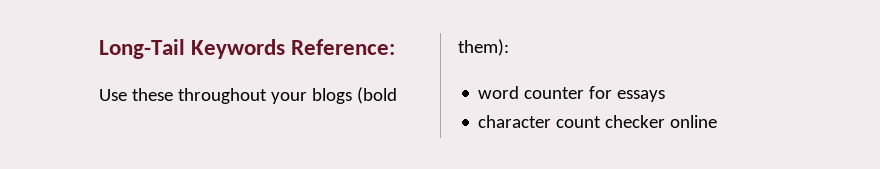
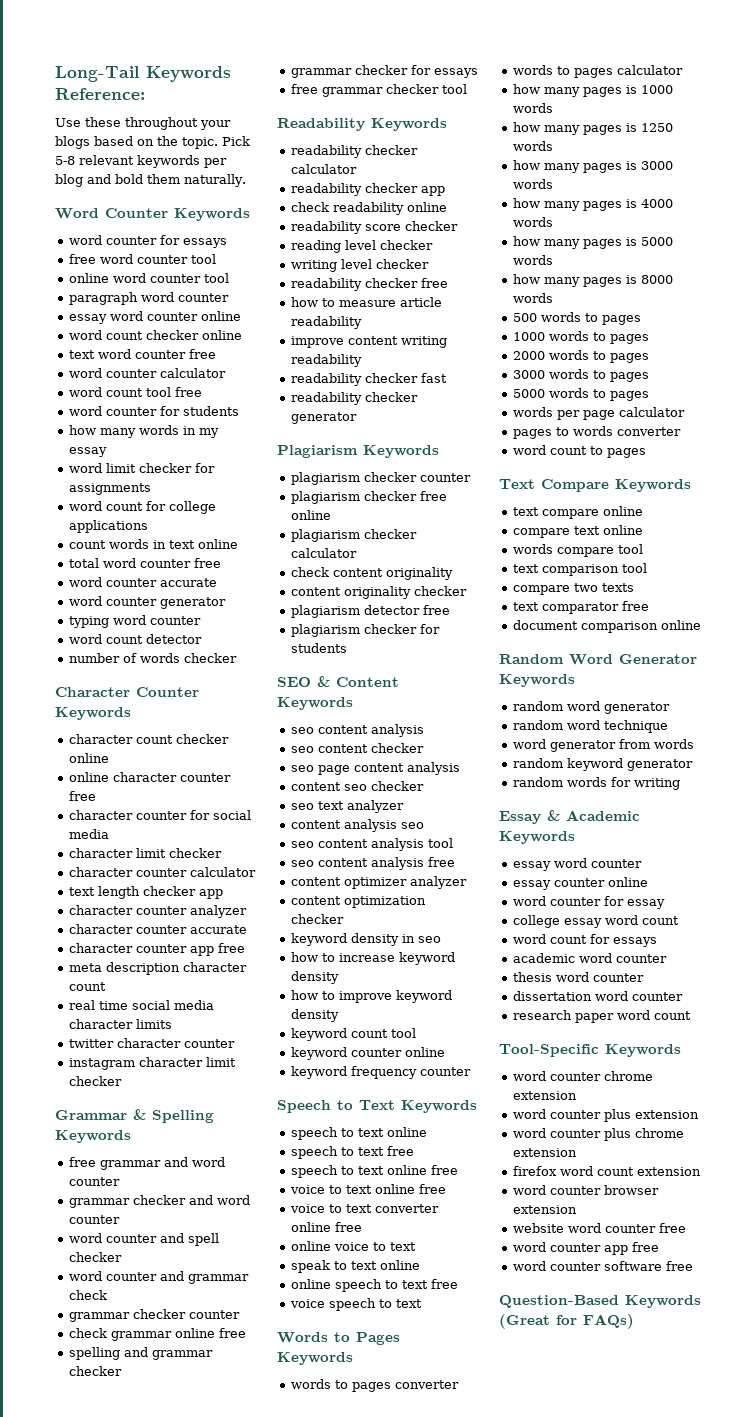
[356,87,397,104] [458,39,509,56] [478,86,666,102] [478,115,718,128] (bold them): // word counter for essays // character count checker online -> [94,136,250,149] [55,155,227,168] [55,174,246,187] [55,208,250,221] [68,235,227,248] [68,254,216,264] [68,273,229,283] [68,292,229,305] [68,311,241,324] [68,330,242,340] [68,349,216,359] [68,368,226,378] [68,387,202,397] [68,406,239,416] [68,425,219,438] [68,447,107,457] [68,463,215,473] [68,483,151,495] [68,501,216,514] [68,520,148,533] [68,539,238,549] [68,558,221,568] [68,577,217,587] [68,596,226,609] [68,615,201,628] [68,634,202,644] [68,653,237,663] [55,687,199,697] [55,707,131,720] [68,734,229,744] [68,753,109,763] [68,772,231,782] [68,791,96,801] [68,810,251,820] [68,829,109,839] [68,848,222,858] [68,867,256,877] [68,886,223,899] [68,905,247,918] [68,924,247,934] [68,943,245,956] [68,962,247,975] [68,982,106,991] [68,1000,214,1010] [68,1019,172,1029] [68,1038,235,1048] [68,1057,236,1070] [68,1076,122,1086] [55,1109,214,1123] [55,1130,131,1143] [68,1157,225,1170] [68,1177,120,1186] [68,1195,250,1208] [68,1215,120,1224] [68,1233,219,1246] [68,1252,122,1262] [68,1271,249,1284] [68,1290,107,1300] [68,1309,240,1322] [68,1328,246,1341] [68,1347,213,1360] [68,1366,122,1376] [290,65,478,78] [290,84,467,97] [277,118,447,131] [290,145,418,158] [290,164,357,174] [290,183,445,196] [290,202,447,215] [290,221,458,234] [290,240,433,253] [290,259,429,272] [290,278,448,291] [290,297,442,307] [290,316,362,329] [290,336,447,348] [290,354,362,367] [290,373,447,386] [290,392,418,405] [290,412,357,424] [277,445,439,458] [290,472,471,485] [290,491,447,504] [290,510,331,520] [290,529,417,542] [290,548,357,558] [290,567,453,580] [290,586,467,599] [290,605,450,618] [290,624,440,637] [290,643,347,653] [277,676,399,687] [277,697,353,710] [290,724,424,737] [290,743,424,753] [290,762,460,775] [290,781,424,791] [290,800,404,813] [290,819,424,832] [290,838,453,851] [290,857,455,870] [290,876,467,889] [290,896,426,908] [290,914,344,924] [290,933,441,946] [290,952,455,965] [290,971,339,984] [290,990,452,1003] [290,1009,339,1022] [290,1028,416,1041] [290,1047,445,1060] [290,1066,471,1079] [277,1100,477,1113] [290,1127,427,1140] [290,1146,414,1159] [290,1165,458,1178] [289,1184,446,1194] [289,1204,439,1213] [290,1222,362,1232] [290,1241,416,1251] [290,1260,420,1273] [290,1279,458,1292] [289,1298,422,1311] [277,1332,400,1345] [277,1352,353,1365] [290,1379,459,1392] [512,65,683,78] [512,84,673,97] [512,103,553,113] [512,122,673,135] [512,141,553,151] [512,160,673,173] [512,179,553,189] [512,198,673,211] [512,217,553,227] [512,236,673,249] [512,255,553,265] [512,274,673,287] [512,293,553,303] [512,312,641,325] [512,331,649,344] [512,350,649,363] [512,369,649,382] [512,388,649,401] [512,407,685,420] [512,426,681,439] [512,445,646,458] [499,479,691,492] [512,506,643,519] [512,525,643,538] [512,544,643,557] [512,563,647,576] [512,583,634,595] [512,601,649,614] [512,620,701,633] [499,654,697,665] [499,674,575,687] [512,701,670,714] [512,720,668,733] [512,739,694,752] [512,758,693,771] [512,777,680,790] [499,810,640,824] [499,831,575,844] [512,858,642,871] [512,877,648,890] [512,896,665,909] [512,915,679,928] [512,934,657,947] [512,953,667,963] [512,972,644,982] [512,991,683,1001] [512,1010,691,1023] [499,1044,681,1057] [512,1071,653,1081] [512,1091,577,1100] [512,1109,699,1122] [512,1128,684,1141] [512,1148,577,1157] [512,1166,701,1176] [512,1185,659,1195] [512,1205,577,1214] [512,1223,686,1233] [512,1242,659,1255] [512,1261,693,1271] [499,1295,701,1308] [499,1314,634,1329] based on the topic. Pick 5-8 relevant keywords per blog and bold them naturally. // Word Counter Keywords // word counter for essays // free word counter tool // online word counter tool // paragraph word counter // essay word counter online // word count checker online // text word counter free // word counter calculator // word count tool free // word counter for students // how many words in my essay // word limit checker for assignments // word count for college applications // count words in text online // total word counter free // word counter accurate // word counter generator // typing word counter // word count detector // number of words checker // Character Counter Keywords // character count checker online // online character counter free // character counter for social media // character limit checker // character counter calculator // text length checker app // character counter analyzer // character counter accurate // character counter app free // meta description character count // real time social media character limits // twitter character counter // instagram character limit checker // Grammar & Spelling Keywords // free grammar and word counter // grammar checker and word counter // word counter and spell checker // word counter and grammar check // grammar checker counter // check grammar online free // spelling and grammar checker // grammar checker for essays // free grammar checker tool // Readability Keywords // readability checker calculator // readability checker app // check readability online // readability score checker // reading level checker // writing level checker // readability checker free // how to measure article readability // improve content writing readability // readability checker fast // readability checker generator // Plagiarism Keywords // plagiarism checker counter // plagiarism checker free online // plagiarism checker calculator // check content originality // content originality checker // plagiarism detector free // plagiarism checker for students // SEO & Content Keywords // seo content analysis // seo content checker // seo page content analysis // content seo checker // seo text analyzer // content analysis seo // seo content analysis tool // seo content analysis free // content optimizer analyzer // content optimization checker // keyword density in seo // how to increase keyword density // how to improve keyword density // keyword count tool // keyword counter online // keyword frequency counter // Speech to Text Keywords // speech to text online // speech to text free // speech to text online free // voice to text online free // voice to text converter online free // online voice to text // speak to text online // online speech to text free // voice speech to text // Words to Pages Keywords // words to pages converter // words to pages calculator // how many pages is 1000 words // how many pages is 1250 words // how many pages is 3000 words // how many pages is 4000 words // how many pages is 5000 words // how many pages is 8000 words // 500 words to pages // 1000 words to pages // 2000 words to pages // 3000 words to pages // 5000 words to pages // words per page calculator // pages to words converter // word count to pages // Text Compare Keywords // text compare online // compare text online // words compare tool // text comparison tool // compare two texts // text comparator free // document comparison online // Random Word Generator Keywords // random word generator // random word technique // word generator from words // random keyword generator // random words for writing // Essay & Academic Keywords // essay word counter // essay counter online // word counter for essay // college essay word count // word count for essays // academic word counter // thesis word counter // dissertation word counter // research paper word count // Tool-Specific Keywords // word counter chrome extension // word counter plus extension // word counter plus chrome extension // firefox word count extension // word counter browser extension // website word counter free // word counter app free // word counter software free // Question-Based Keywords (Great for FAQs)

